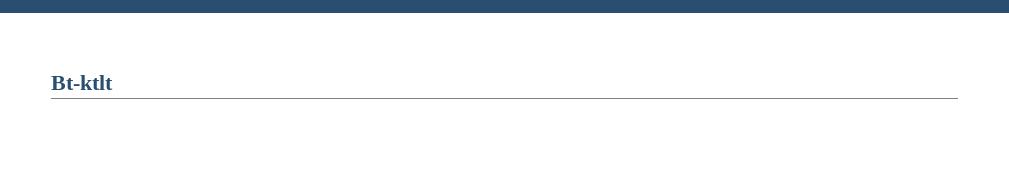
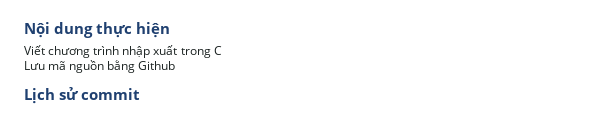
[51,75,113,90] Bt-ktlt -> [24,22,170,38] [24,45,222,58] [24,60,176,73] [24,87,140,104] Nội dung thực hiện // Viết chương trình nhập xuất trong C // Lưu mã nguồn bằng Github // Lịch sử commit

